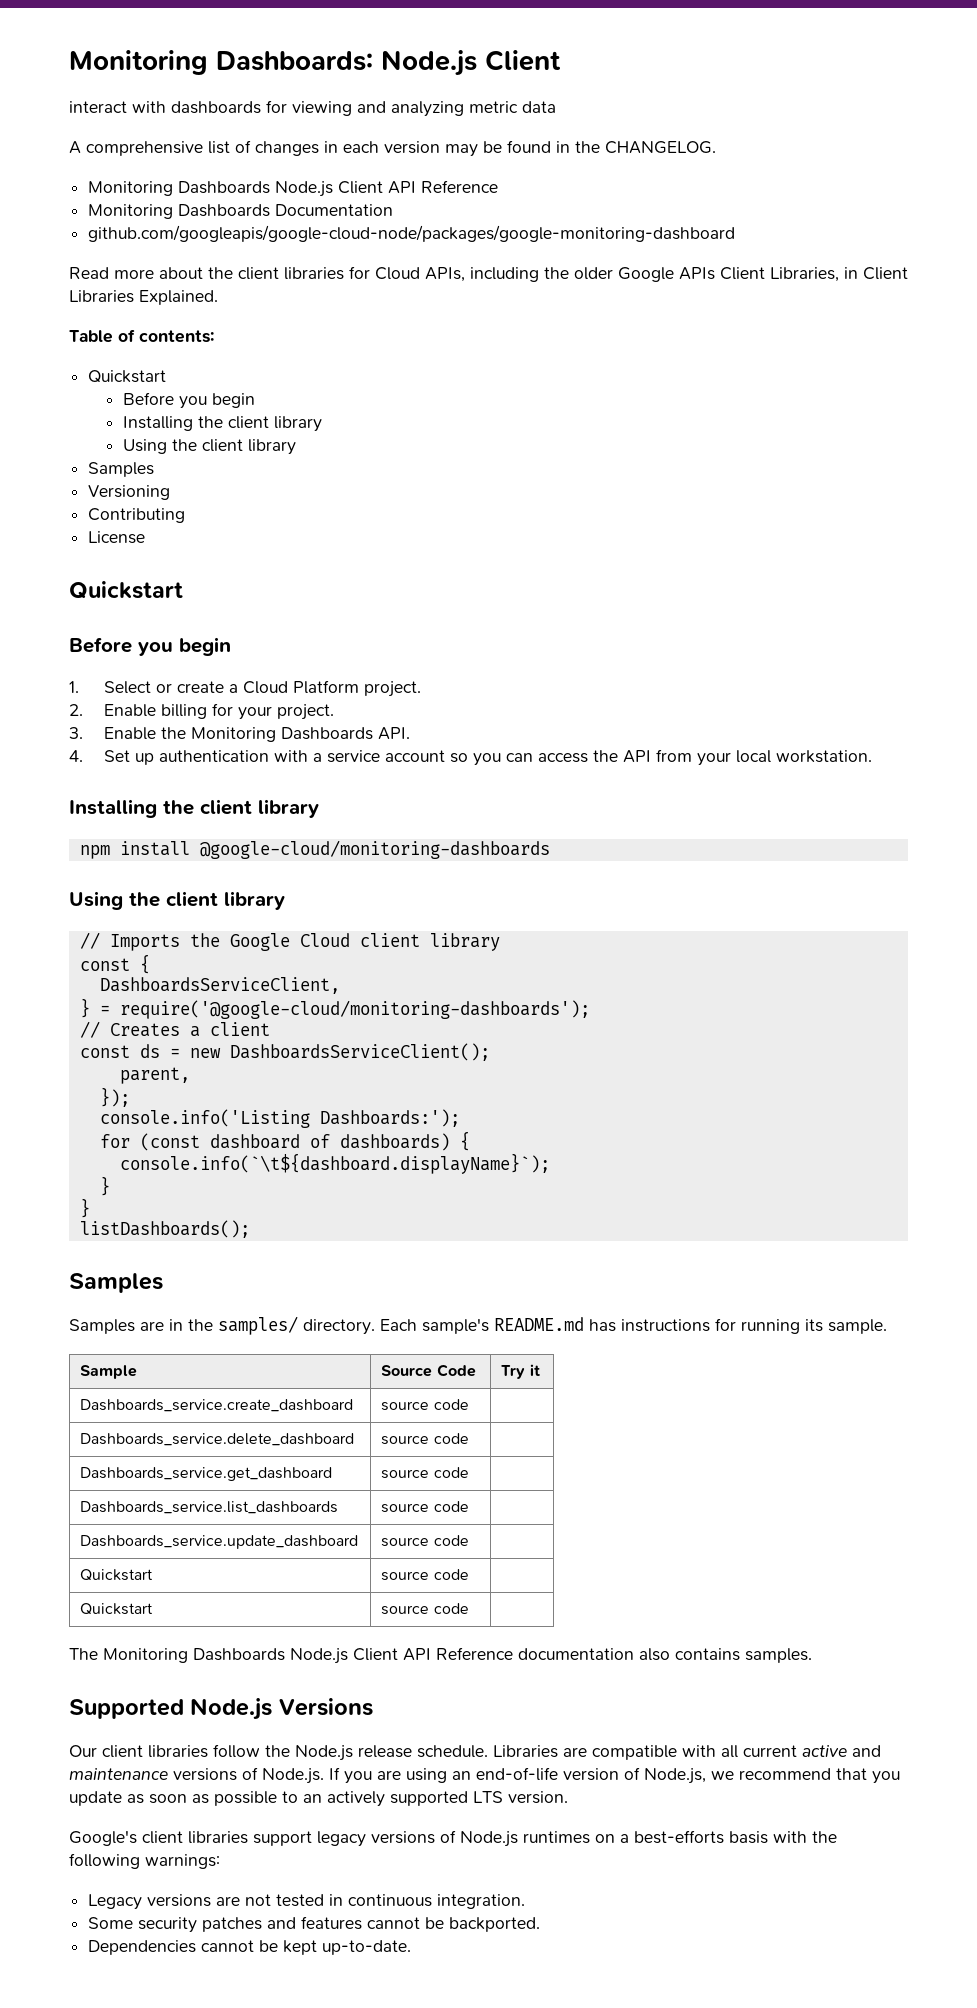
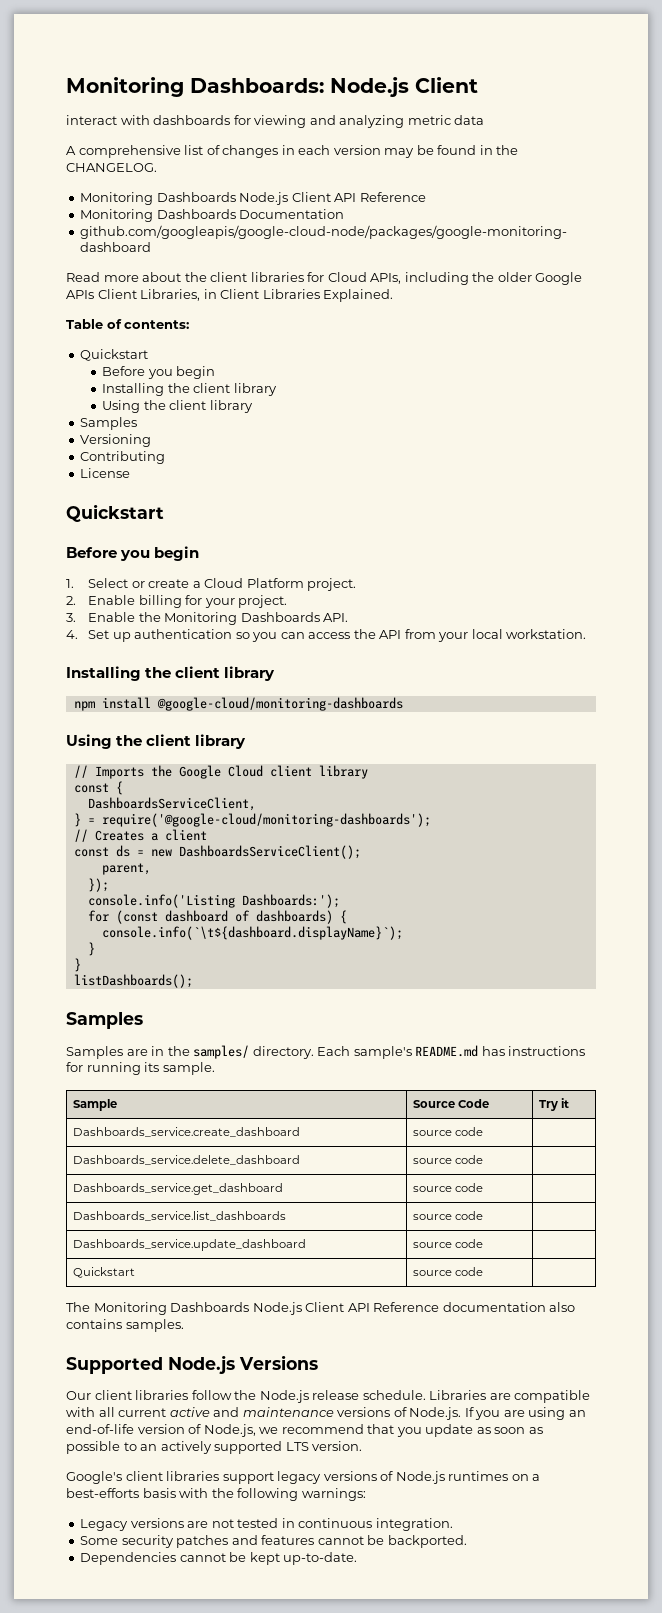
[273,750,445,763] with a service account -> (233, 634) none
[80,1603,154,1615] [381,1603,469,1615] // Quickstart | source code | -> (483, 1271) none

